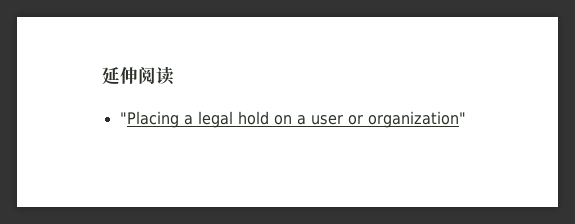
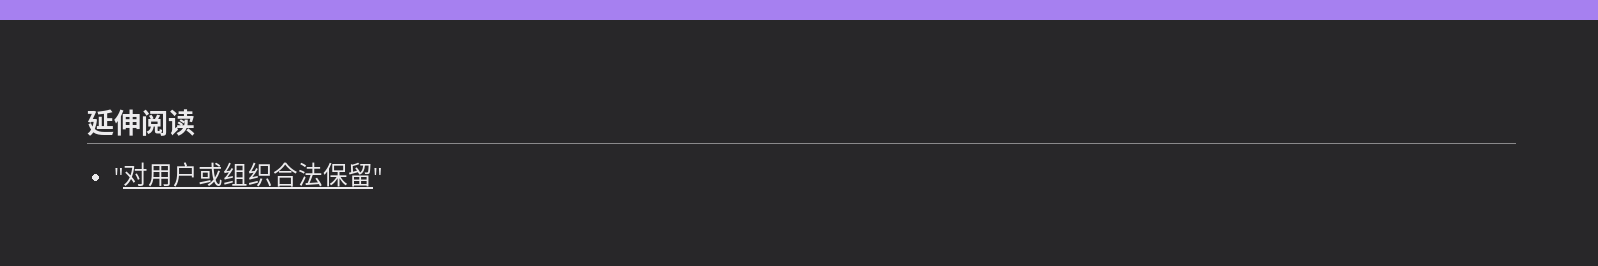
[119,111,466,128] "Placing a legal hold on a user or organization" -> [113,162,382,187] "对用户或组织合法保留"

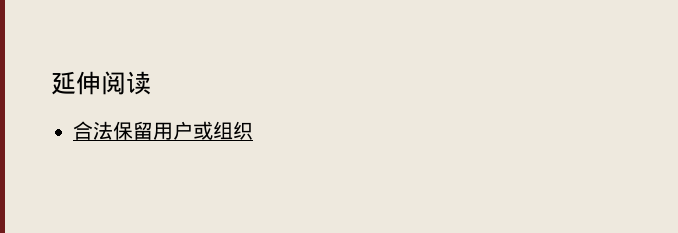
[113,162,148,186] "对 -> [73,121,153,140] 合法保留
[272,162,382,187] 合法保留" -> (253, 130) none

